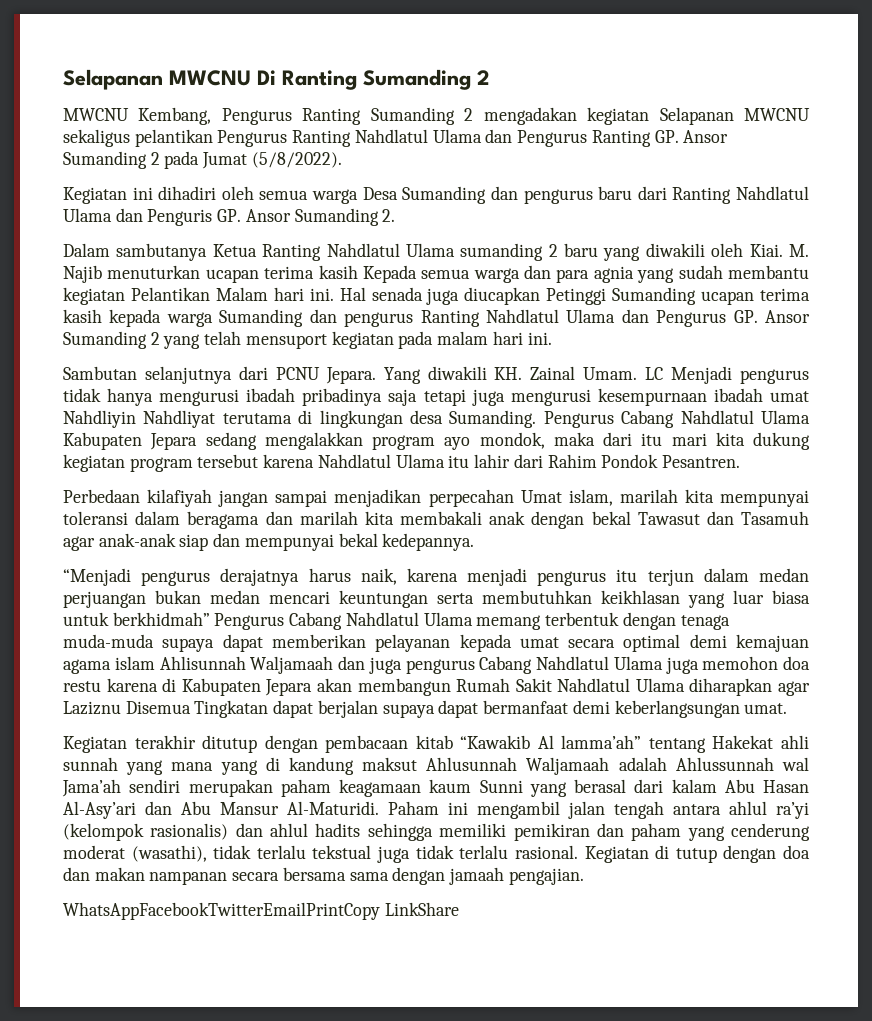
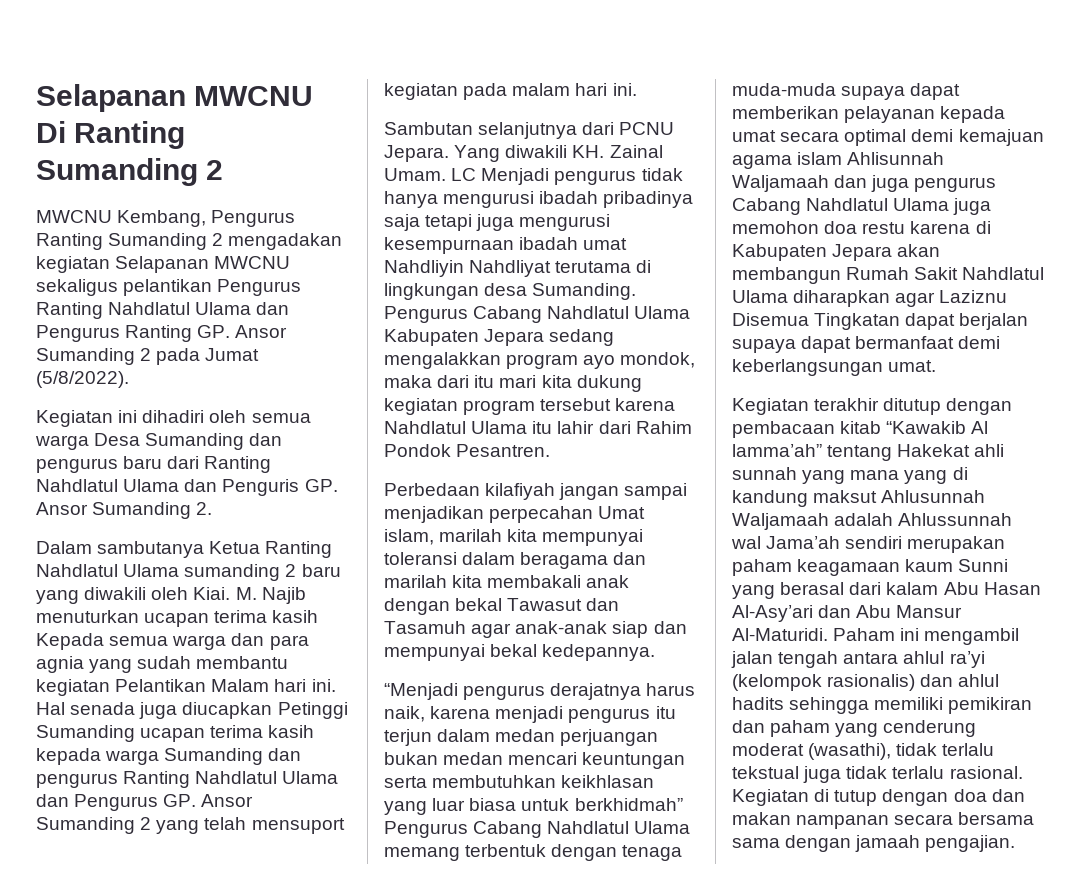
[63,902,459,920] // WhatsAppFacebookTwitterEmailPrintCopy LinkShare -> (1016, 843) none

